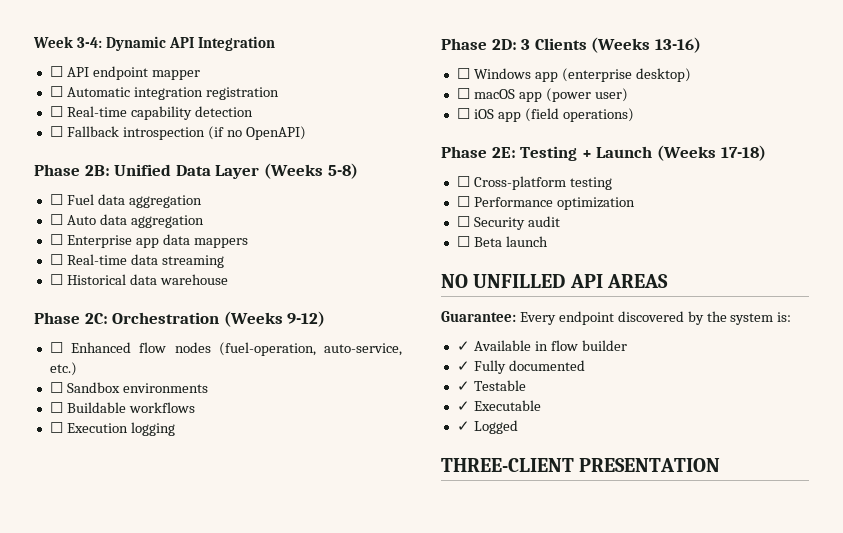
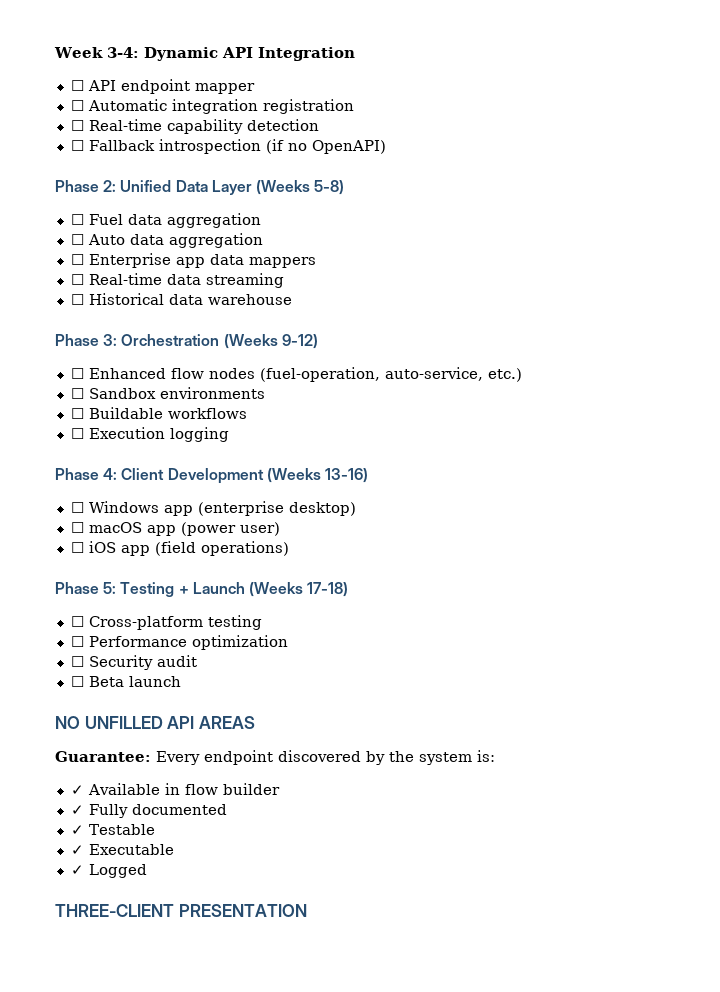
[84,165,110,176] 2B: -> [103,180,117,192] 2:
[84,313,108,324] 2C: -> [103,334,118,346] 3:
[491,38,587,50] 2D: 3 Clients -> [103,468,264,484] 4: Client Development
[491,147,516,158] 2E: -> [103,582,117,594] 5:

